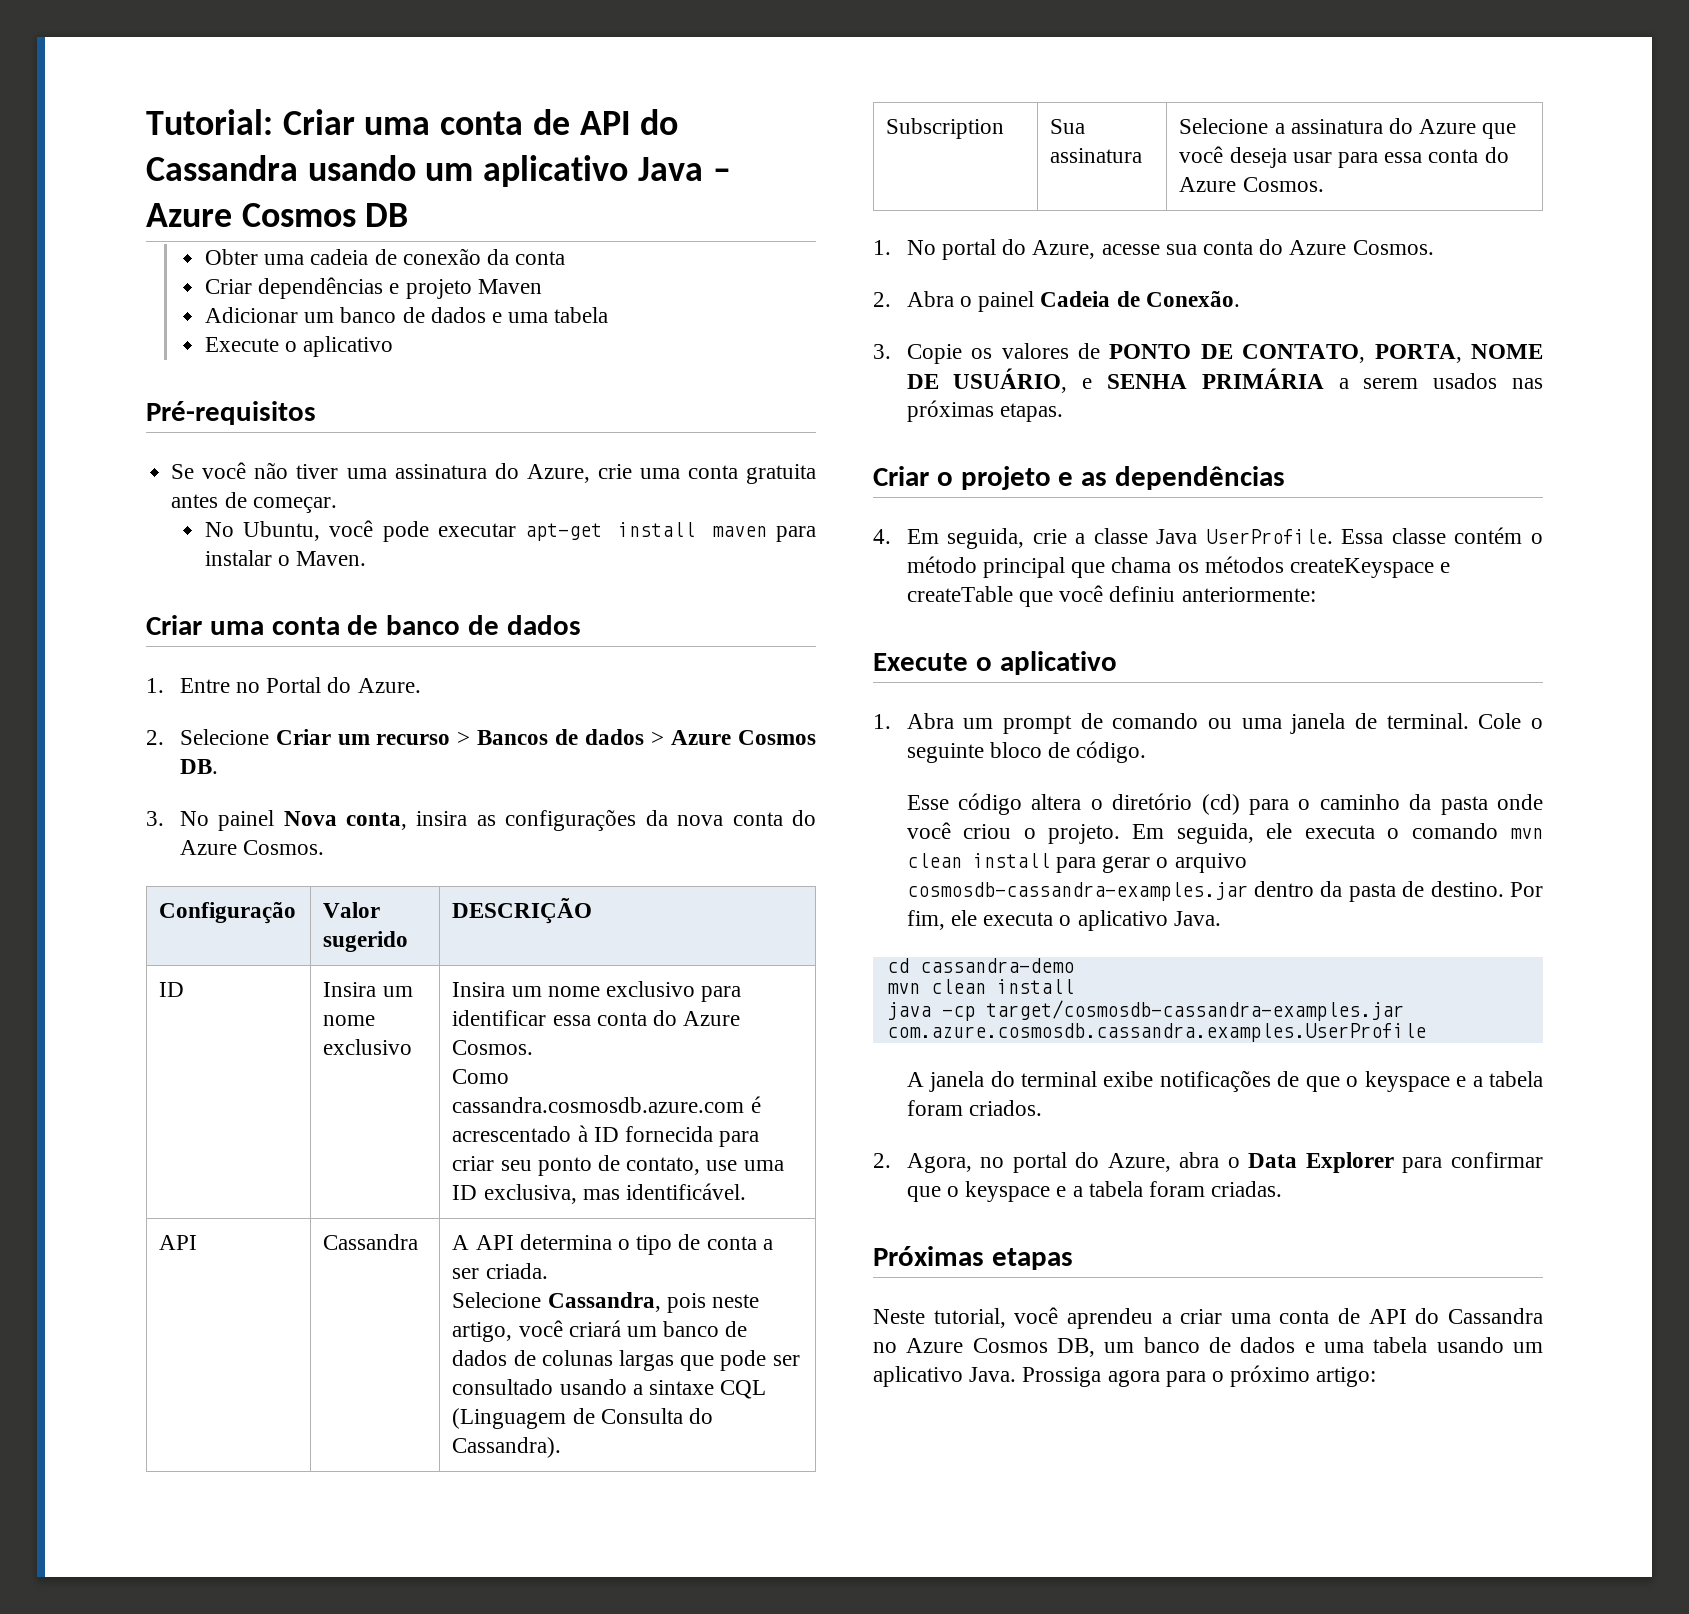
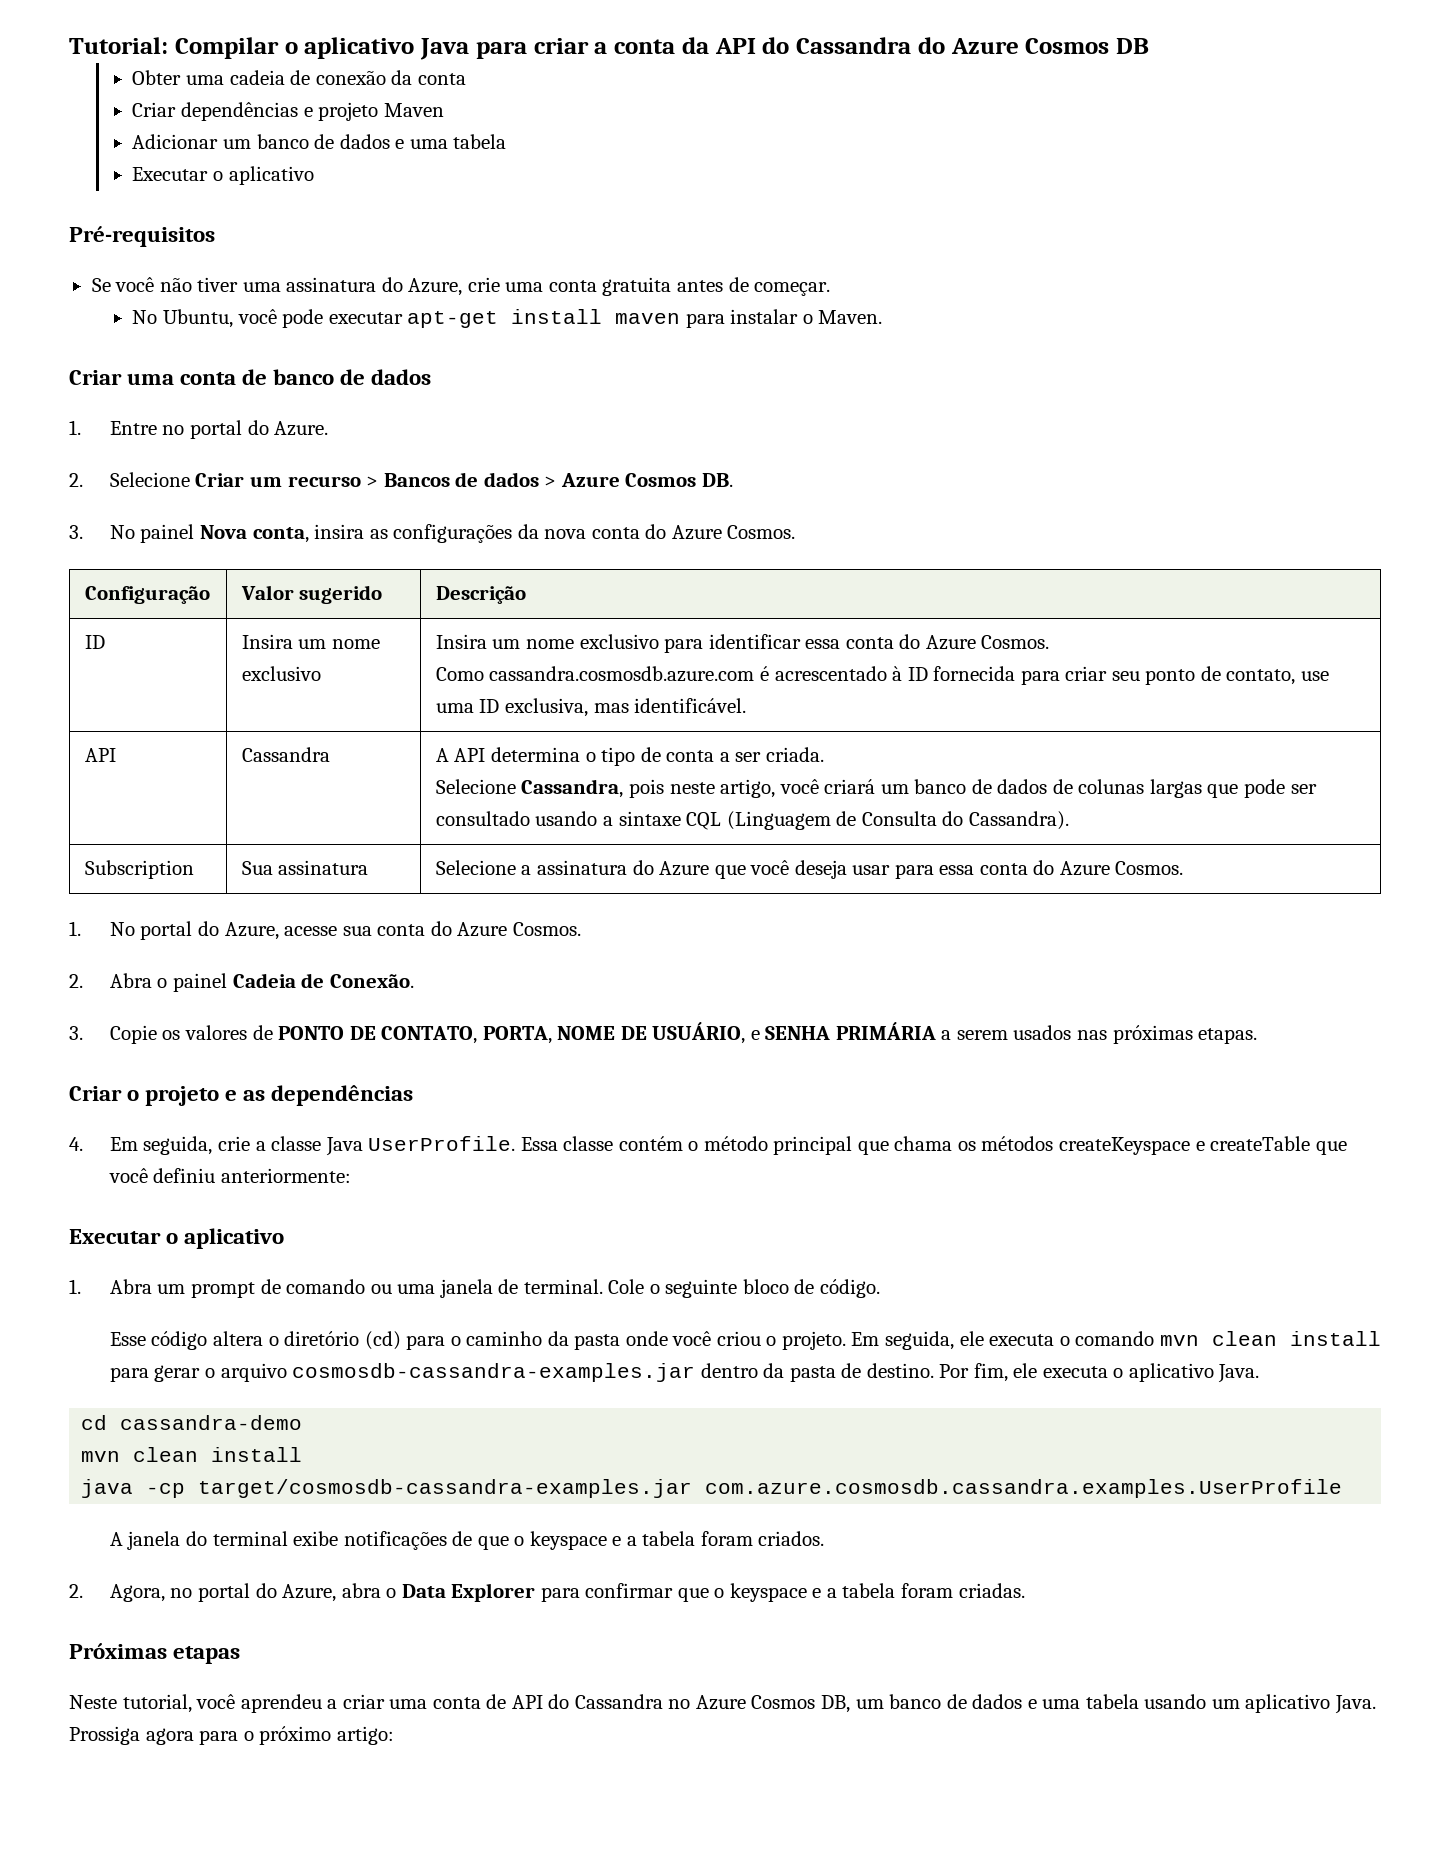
[282,109,679,135] [146,155,731,187] Criar uma conta de API do Cassandra usando um aplicativo Java – -> [174,37,945,60] Compilar o aplicativo Java para criar a conta da API do Cassandra do
[204,337,279,352] Execute -> [132,167,209,181] Executar
[266,677,322,693] Portal -> [189,420,242,439] portal
[452,898,593,924] DESCRIÇÃO -> [435,586,526,604] Descrição
[873,653,968,671] Execute -> [69,1229,161,1244] Executar

